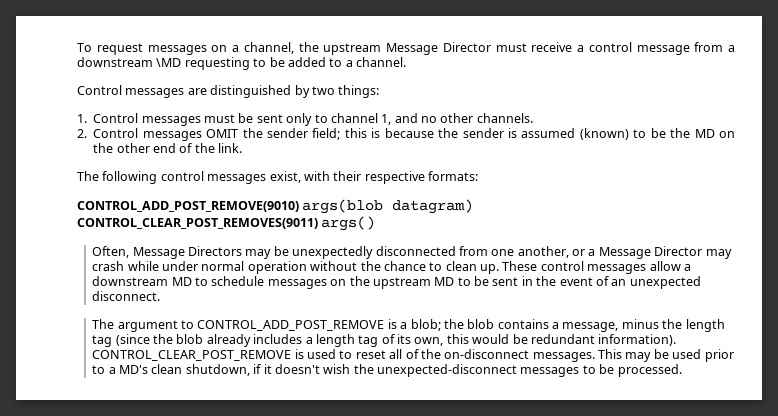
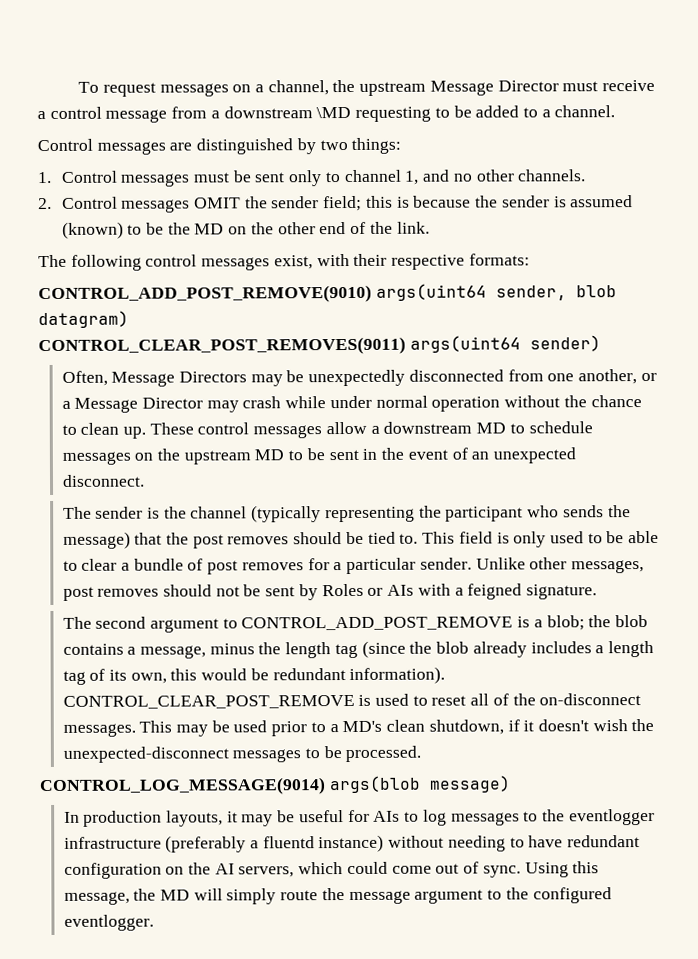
[302,199,384,214] args(blob -> [375,283,617,301] args(uint64 sender, blob
[321,216,376,231] args() -> [409,335,601,353] args(uint64 sender)
(115, 324) none -> [95,505,631,523] [62,530,660,549] [62,557,644,575] [62,583,597,601] [62,616,147,629] sender is the channel (typically representing the participant who sends the message) that the post removes should be tied to. This field is only used to be able to clear a bundle of post removes for a particular sender. Unlike other messages, post removes should not be sent by Roles or AIs with a feigned signature. // The second
(682, 370) none -> [39,775,511,796] [63,808,655,827] [63,834,641,853] [63,861,600,879] [63,887,612,905] [63,914,154,931] // CONTROL_LOG_MESSAGE(9014) args(blob message) // In production layouts, it may be useful for AIs to log messages to the eventlogger infrastructure (preferably a fluentd instance) without needing to have redundant configuration on the AI servers, which could come out of sync. Using this message, the MD will simply route the message argument to the configured eventlogger.

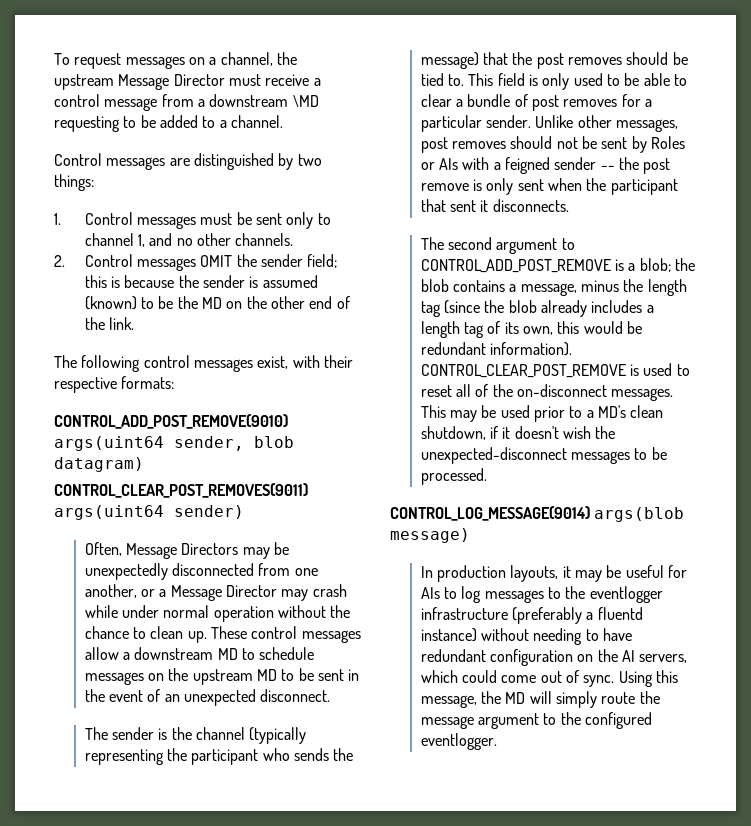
[525,584,597,600] signature. -> [554,157,671,174] [420,178,678,195] [420,199,569,212] sender -- the post remove is only sent when the participant that sent it disconnects.

